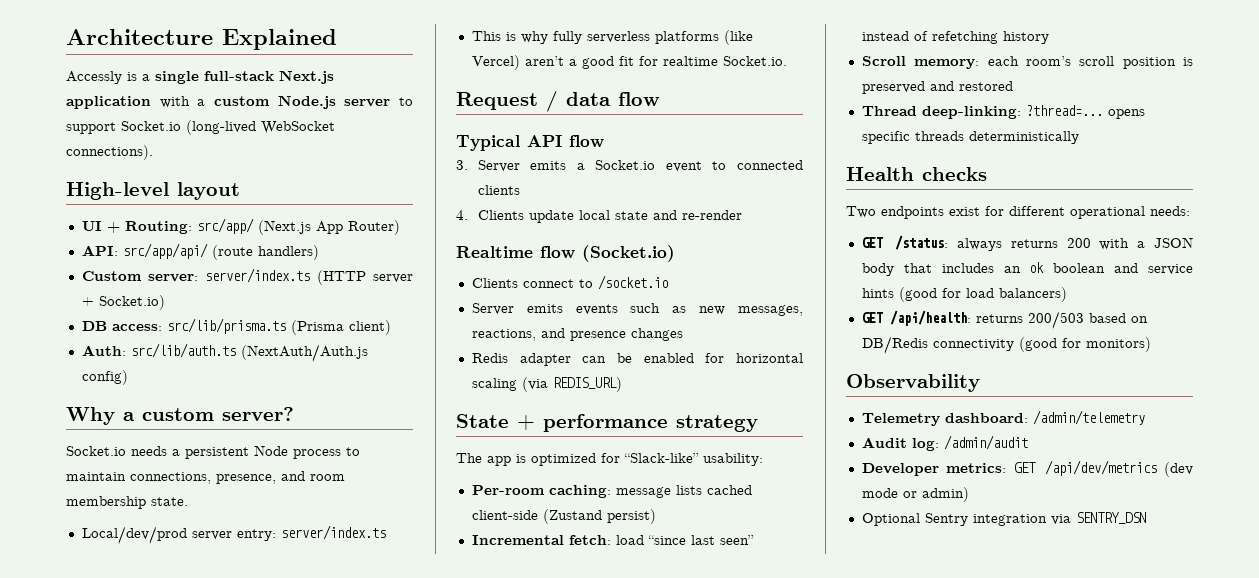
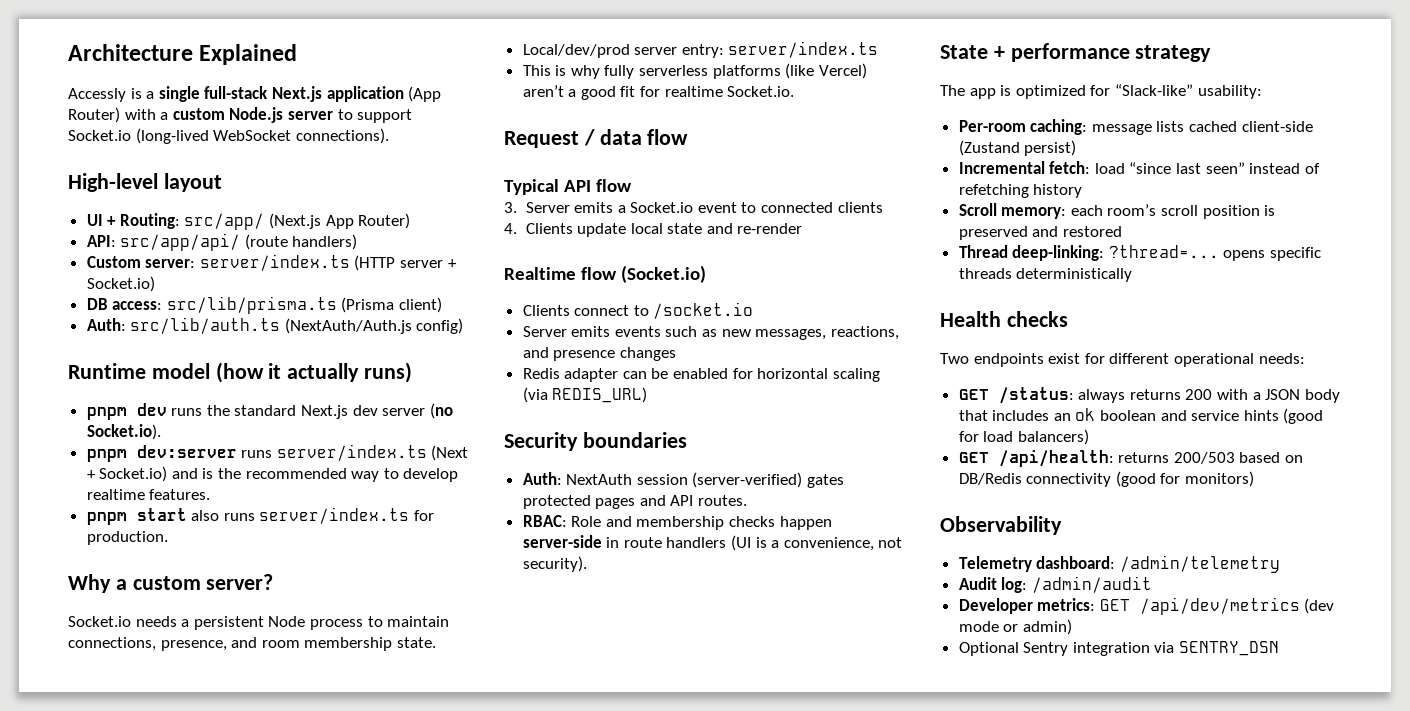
(151, 102) none -> [408,86,442,102] [68,107,120,123] (App Router)
(128, 377) none -> [68,362,413,383] [86,403,453,420] [86,424,161,440] [86,444,469,462] [86,466,459,482] [86,489,211,500] [86,507,435,525] [86,531,168,545] // Runtime model (how it actually runs) // pnpm dev runs the standard Next.js dev server (no Socket.io). // pnpm dev:server runs server/index.ts (Next + Socket.io) and is the recommended way to develop realtime features. // pnpm start also runs server/index.ts for production.
(622, 384) none -> [504,432,687,451] [522,472,845,488] [522,495,748,509] [522,515,832,530] [522,535,903,551] [522,556,587,572] // Security boundaries // Auth: NextAuth session (server-verified) gates protected pages and API routes. // RBAC: Role and membership checks happen server-side in route handlers (UI is a convenience, not security).

